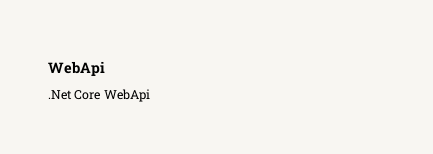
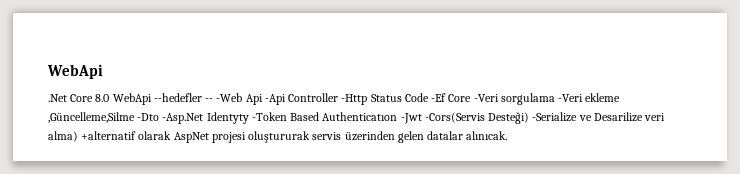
[103,89,150,102] WebApi -> [95,93,621,105] [48,112,666,124] [48,131,508,143] 8.0 WebApi --hedefler -- -Web Api -Api Controller -Http Status Code -Ef Core -Veri sorgulama -Veri ekleme ,Güncelleme,Silme -Dto -Asp.Net Identyty -Token Based Authenticatıon -Jwt -Cors(Servis Desteği) -Serialize ve Desarilize veri alma) +alternatif olarak AspNet projesi oluştururak servis üzerinden gelen datalar alınıcak.

